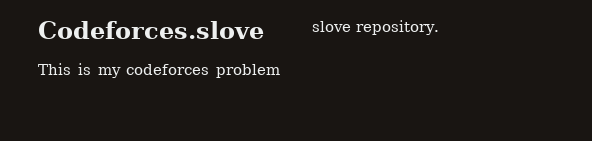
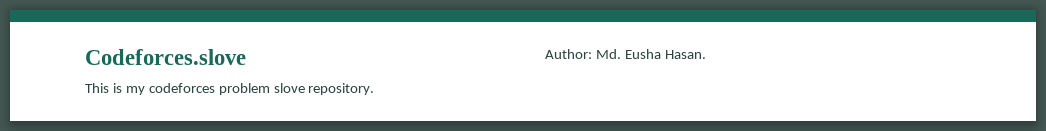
(439, 27) none -> [545,49,706,59] // Author: Md. Eusha Hasan.

